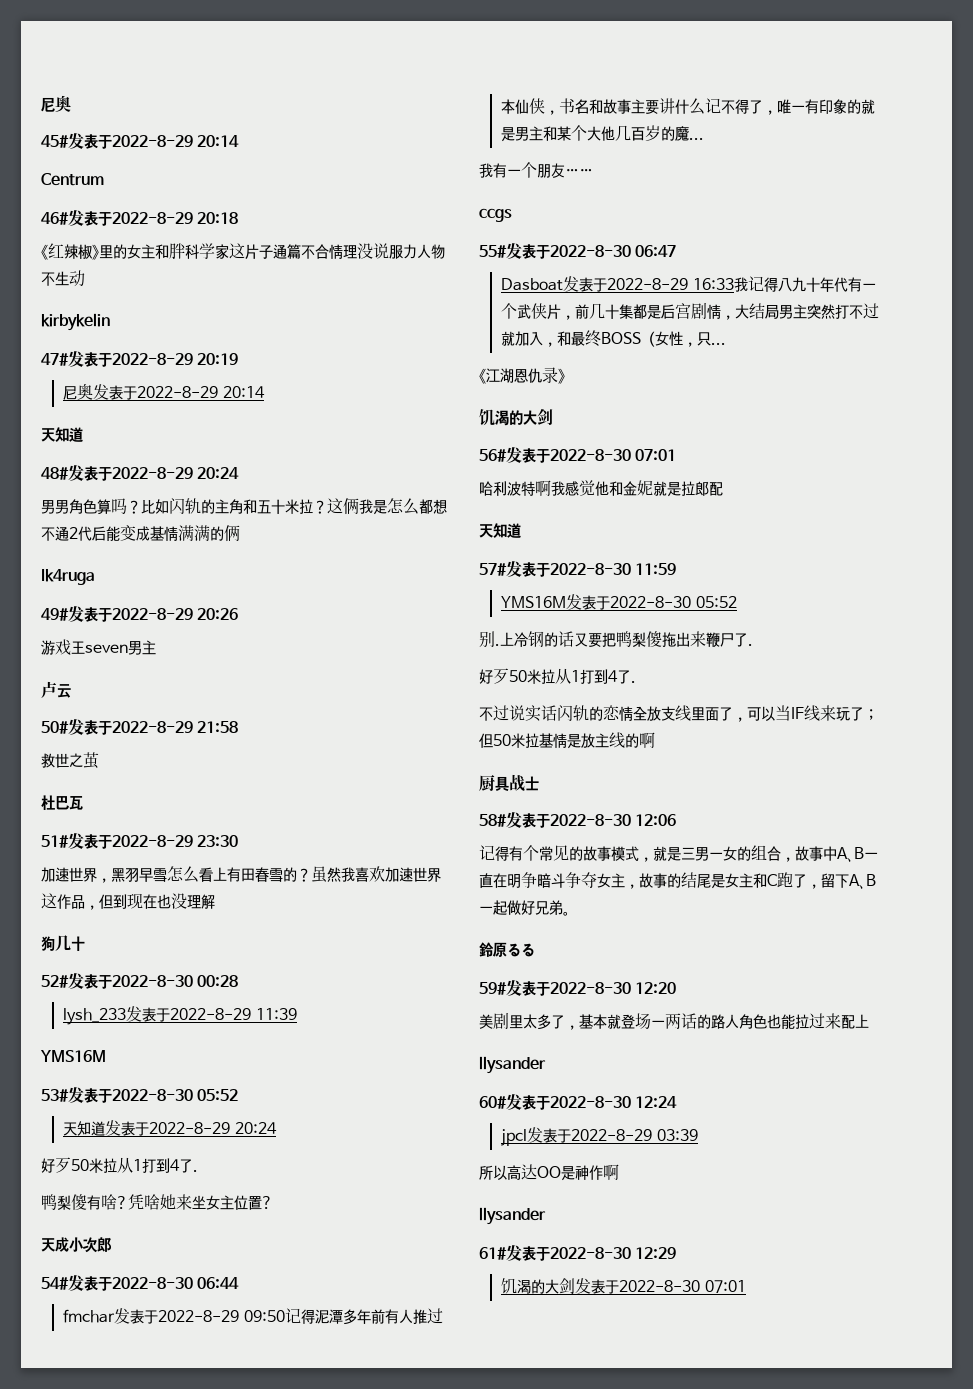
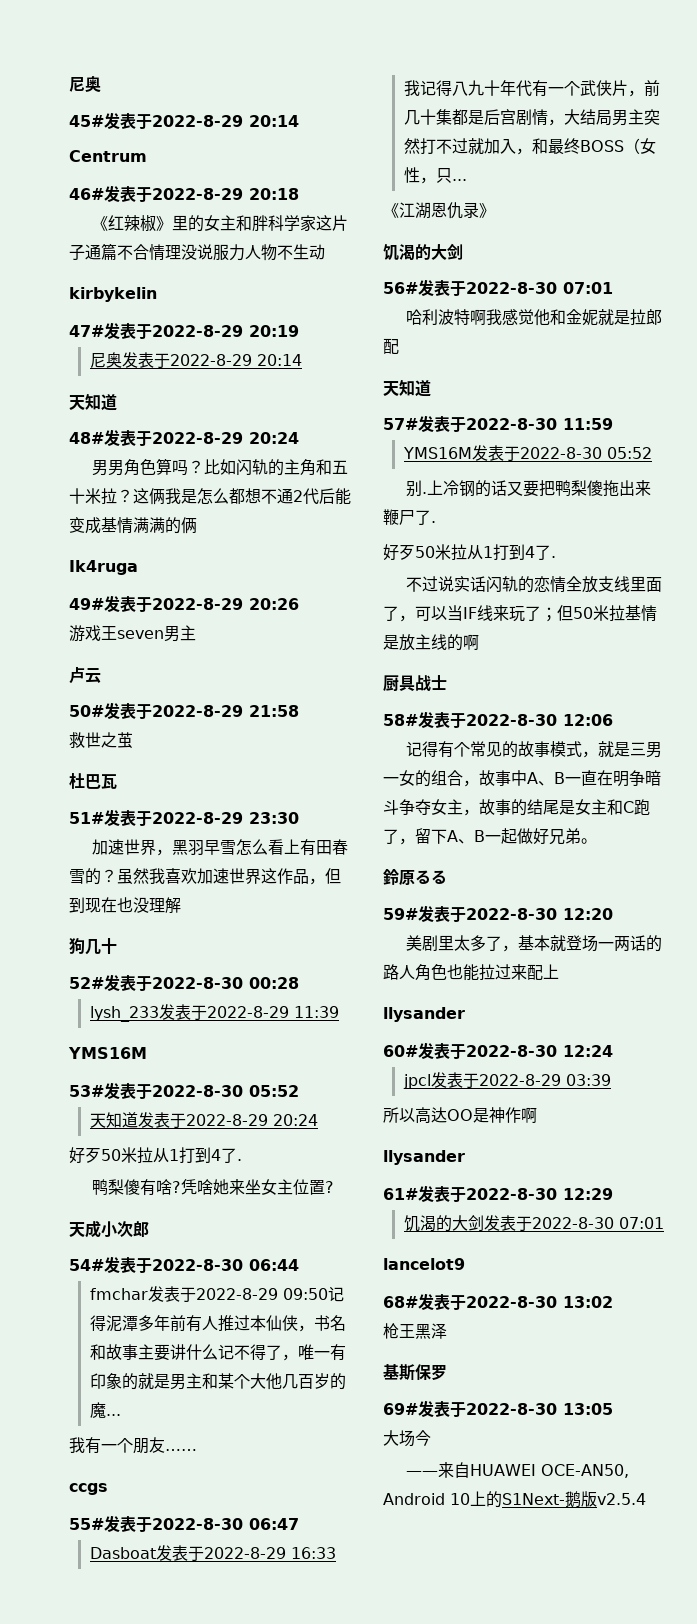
(746, 1286) none -> [383,1258,465,1270] [383,1293,613,1311] [383,1323,447,1339] [383,1364,447,1381] [383,1400,613,1418] [383,1430,431,1447] [405,1462,629,1478] [383,1491,646,1508] // lancelot9 // 68#发表于2022-8-30 13:02 // 枪王黑泽 // 基斯保罗 // 69#发表于2022-8-30 13:05 // 大场今 // ——来自HUAWEI OCE-AN50, Android 10上的S1Next-鹅版v2.5.4

